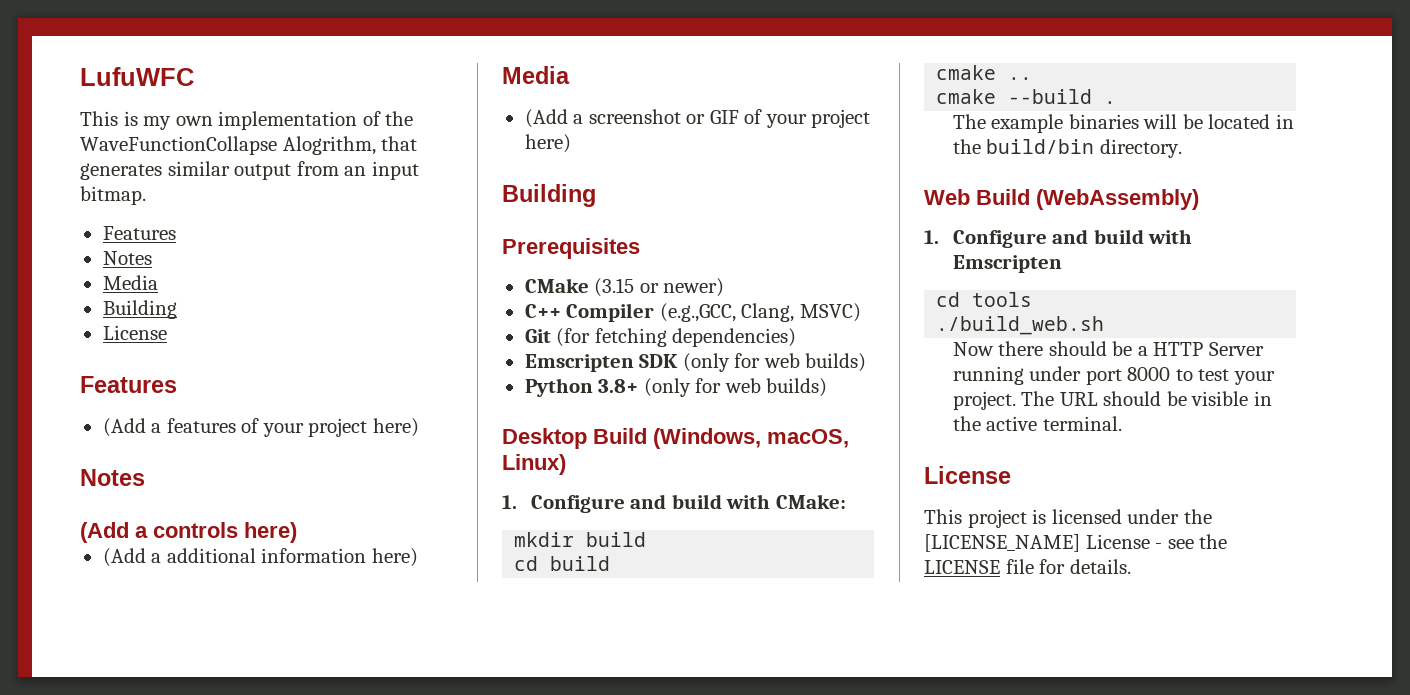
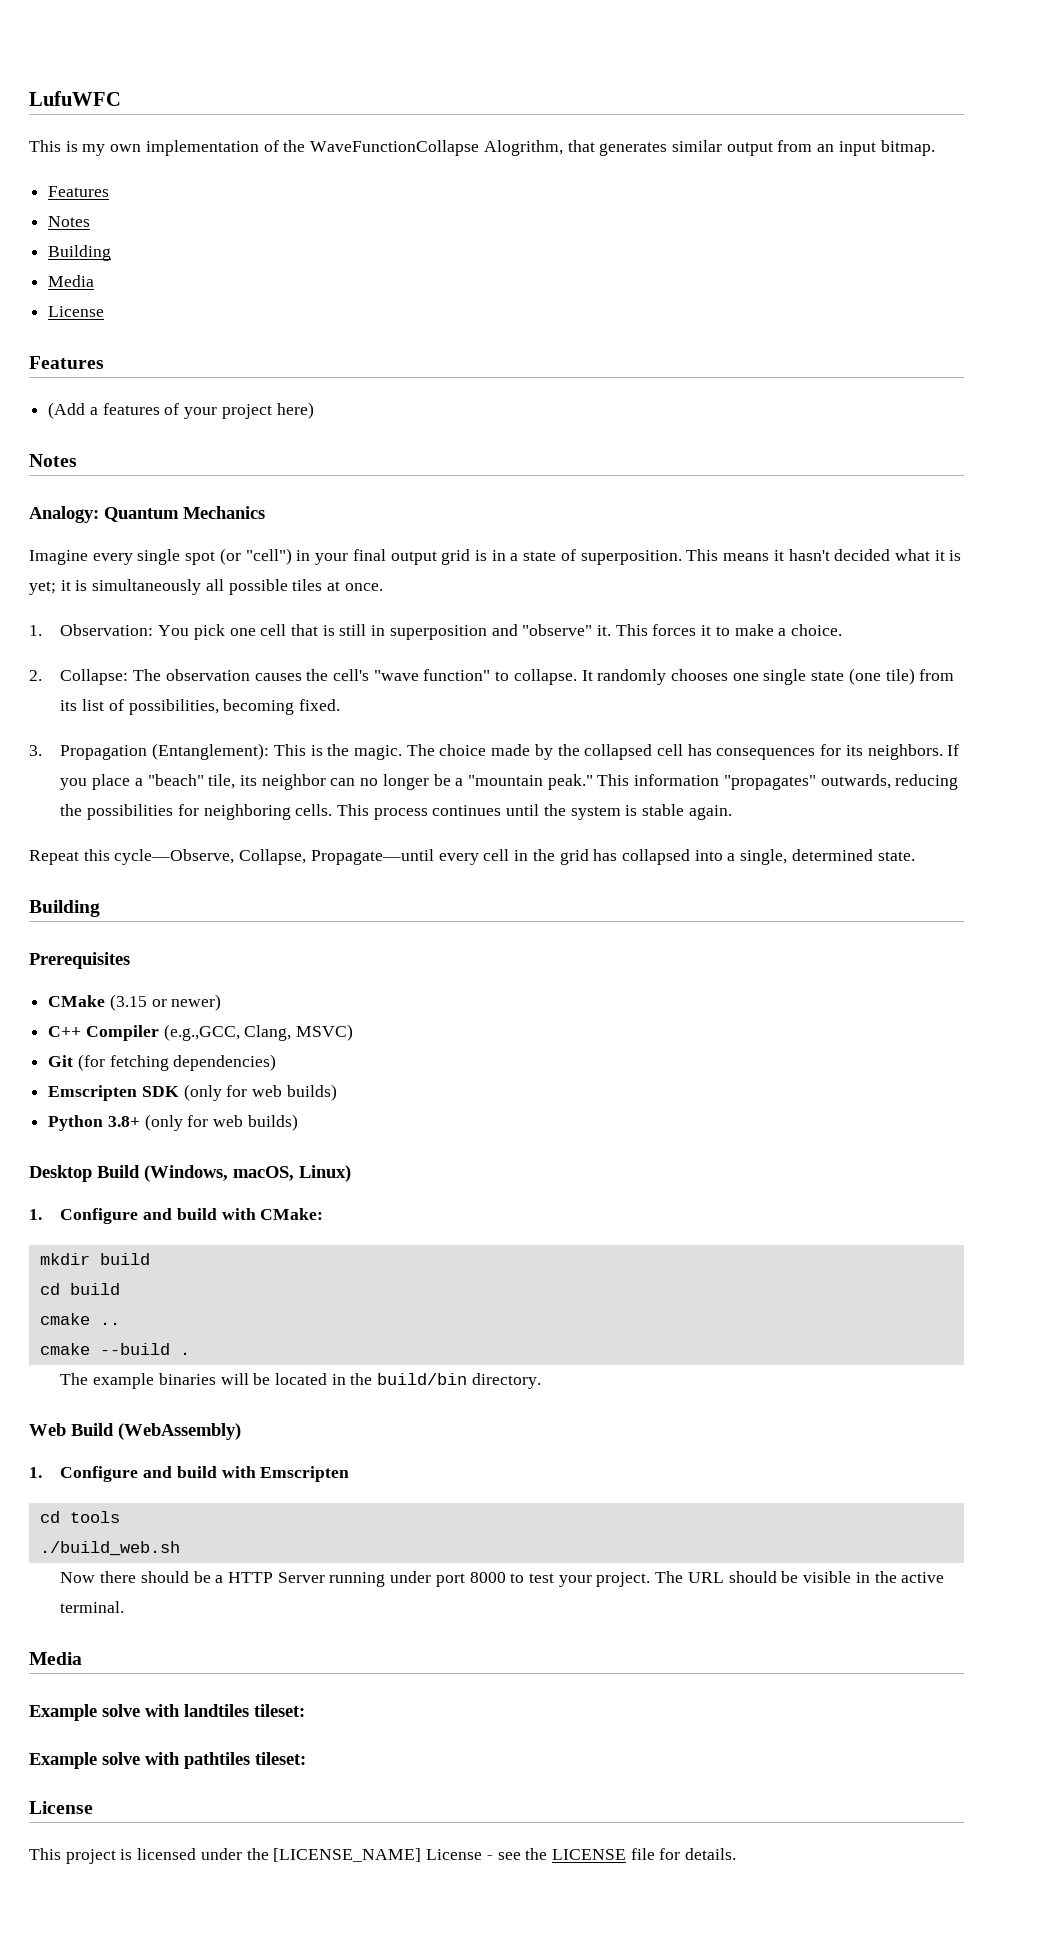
[102,275,158,290] [102,300,177,319] // Media // Building -> [48,245,112,261] [48,275,95,287] // Building // Media
[80,522,297,543] [102,548,418,567] [502,66,570,84] [524,109,871,128] [524,134,571,153] (Add a controls here) // (Add a additional information here) // Media // (Add a screenshot or GIF of your project here) -> [29,506,265,523] [29,548,962,565] [29,579,383,595] [29,624,843,640] [29,668,955,685] [60,699,340,715] [29,743,960,760] [60,774,959,790] [60,804,732,820] [29,849,915,865] Analogy: Quantum Mechanics // Imagine every single spot (or "cell") in your final output grid is in a state of superposition. This means it hasn't decided what it is yet; it is simultaneously all possible tiles at once. // 1. Observation: You pick one cell that is still in superposition and "observe" it. This forces it to make a choice. // 2. Collapse: The observation causes the cell's "wave function" to collapse. It randomly chooses one single state (one tile) from its list of possibilities, becoming fixed. // 3. Propagation (Entanglement): This is the magic. The choice made by the collapsed cell has consequences for its neighbors. If you place a "beach" tile, its neighbor can no longer be a "mountain peak." This information "propagates" outwards, reducing the possibilities for neighboring cells. This process continues until the system is stable again. // Repeat this cycle—Observe, Collapse, Propagate—until every cell in the grid has collapsed into a single, determined state.
(1122, 423) none -> [29,1652,82,1665] [29,1704,305,1721] [29,1752,306,1769] // Media // Example solve with landtiles tileset: // Example solve with pathtiles tileset:

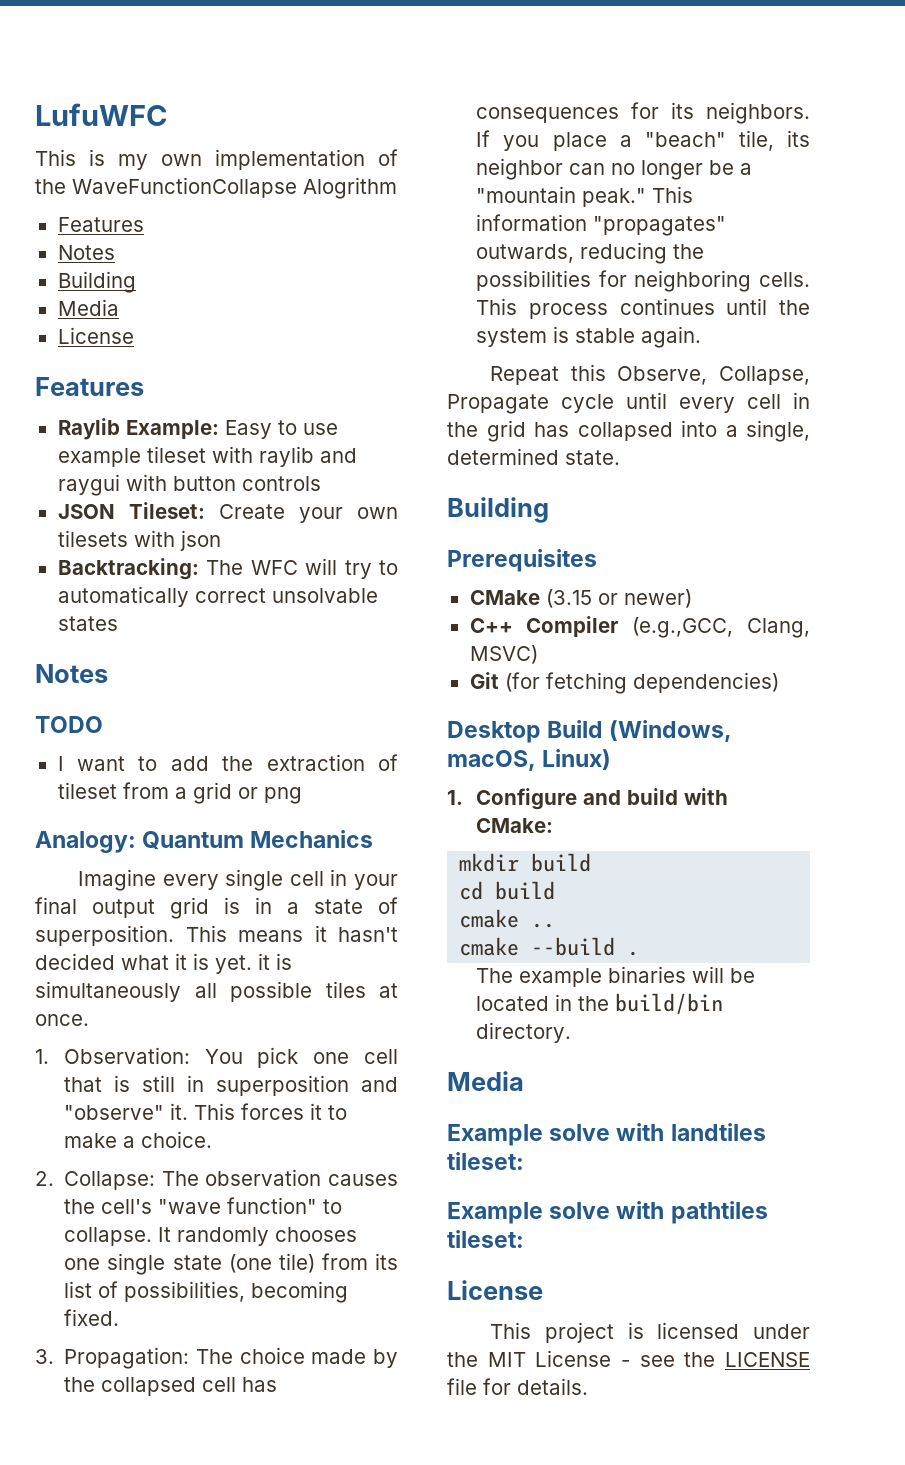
[483,140,935,156] Alogrithm, that generates similar output from an input bitmap. -> [303,177,397,199] Alogrithm
[48,402,314,419] [29,454,77,467] (Add a features of your project here) // Notes -> [57,418,338,440] [57,446,357,467] [57,474,321,496] [57,502,398,523] [57,530,221,551] [57,558,399,580] [57,586,378,607] [57,616,118,631] [35,664,108,683] [35,716,103,733] [57,754,398,771] [57,782,302,804] Raylib Example: Easy to use example tileset with raylib and raygui with button controls // JSON Tileset: Create your own tilesets with json // Backtracking: The WFC will try to automatically correct unsolvable states // Notes // TODO // I want to add the extraction of tileset from a grid or png
[185,548,292,565] spot (or "cell") -> [289,871,324,886] cell
[29,581,56,595] yet; -> [215,955,252,974] yet.
[60,743,402,760] Propagation (Entanglement): This is the magic. -> [64,1347,190,1369] Propagation:
[114,849,434,865] cycle—Observe, Collapse, Propagate—until -> [617,366,810,385] [447,392,667,414] Observe, Collapse, Propagate cycle until
[48,1084,337,1101] [48,1114,298,1131] // Emscripten SDK (only for web builds) // Python 3.8+ (only for web builds) -> (779, 682) none
[29,1423,241,1440] [29,1466,350,1482] [39,1511,120,1523] [39,1541,180,1556] [60,1571,945,1587] [60,1601,125,1613] // Web Build (WebAssembly) // 1. Configure and build with Emscripten // cd tools // ./build_web.sh // Now there should be a HTTP Server running under port 8000 to test your project. The URL should be visible in the active terminal. -> (571, 1032) none
[273,1848,422,1862] [LICENSE_NAME] -> [487,1352,526,1367] MIT

